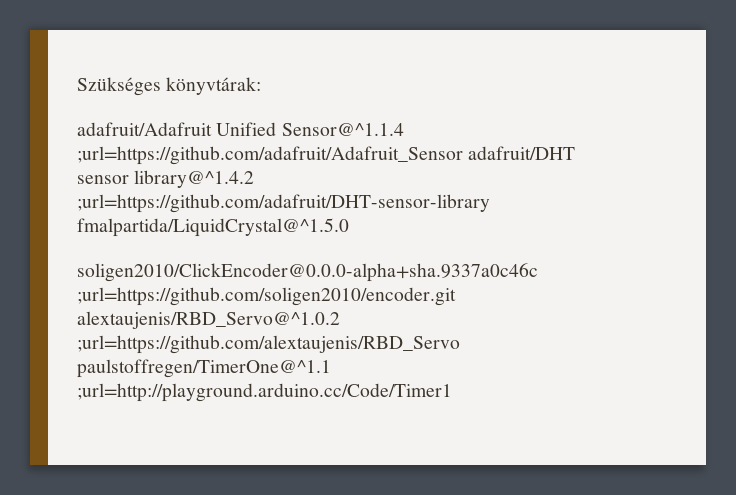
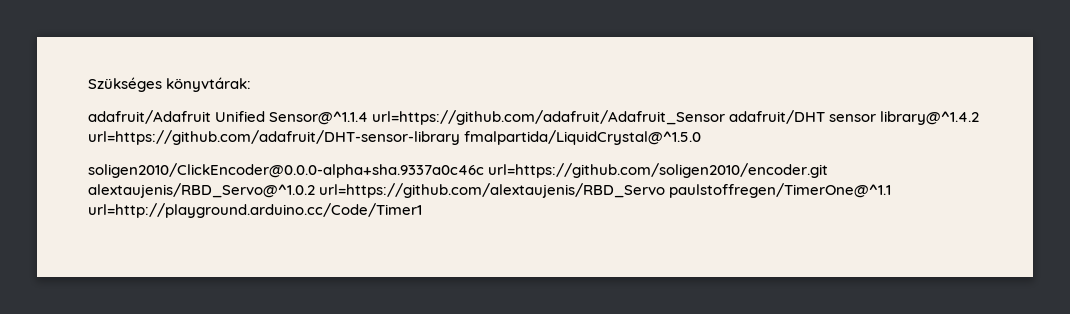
[77,146,463,165] ;url=https://github.com/adafruit/Adafruit_Sensor -> [372,110,726,125] url=https://github.com/adafruit/Adafruit_Sensor
[77,194,490,213] ;url=https://github.com/adafruit/DHT-sensor-library -> [88,130,460,145] url=https://github.com/adafruit/DHT-sensor-library
[77,287,456,306] [77,311,340,329] [77,335,460,354] [77,359,331,378] [77,383,452,402] ;url=https://github.com/soligen2010/encoder.git alextaujenis/RBD_Servo@^1.0.2 ;url=https://github.com/alextaujenis/RBD_Servo paulstoffregen/TimerOne@^1.1 ;url=http://playground.arduino.cc/Code/Timer1 -> [488,163,829,178] [88,183,892,198] [88,203,422,218] url=https://github.com/soligen2010/encoder.git alextaujenis/RBD_Servo@^1.0.2 url=https://github.com/alextaujenis/RBD_Servo paulstoffregen/TimerOne@^1.1 url=http://playground.arduino.cc/Code/Timer1

